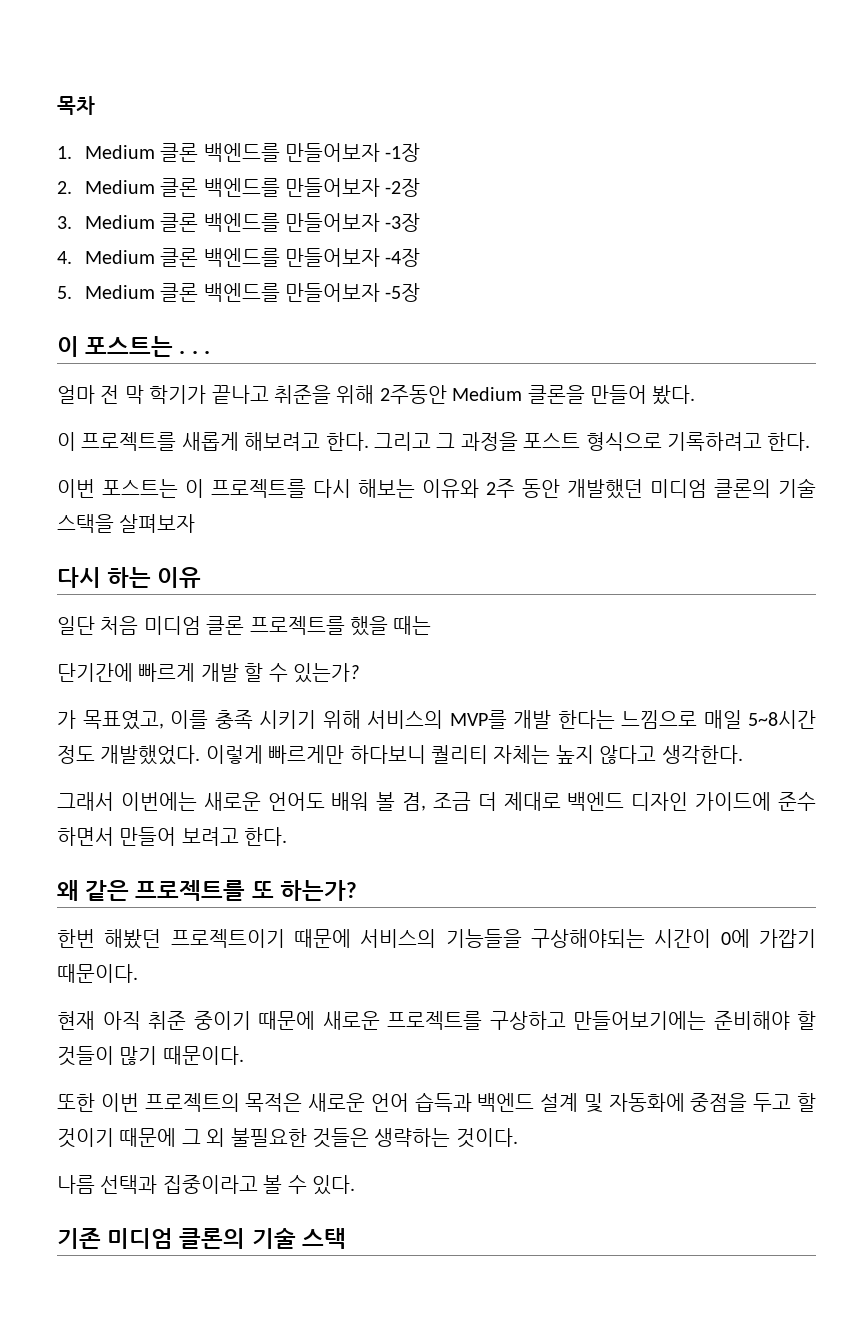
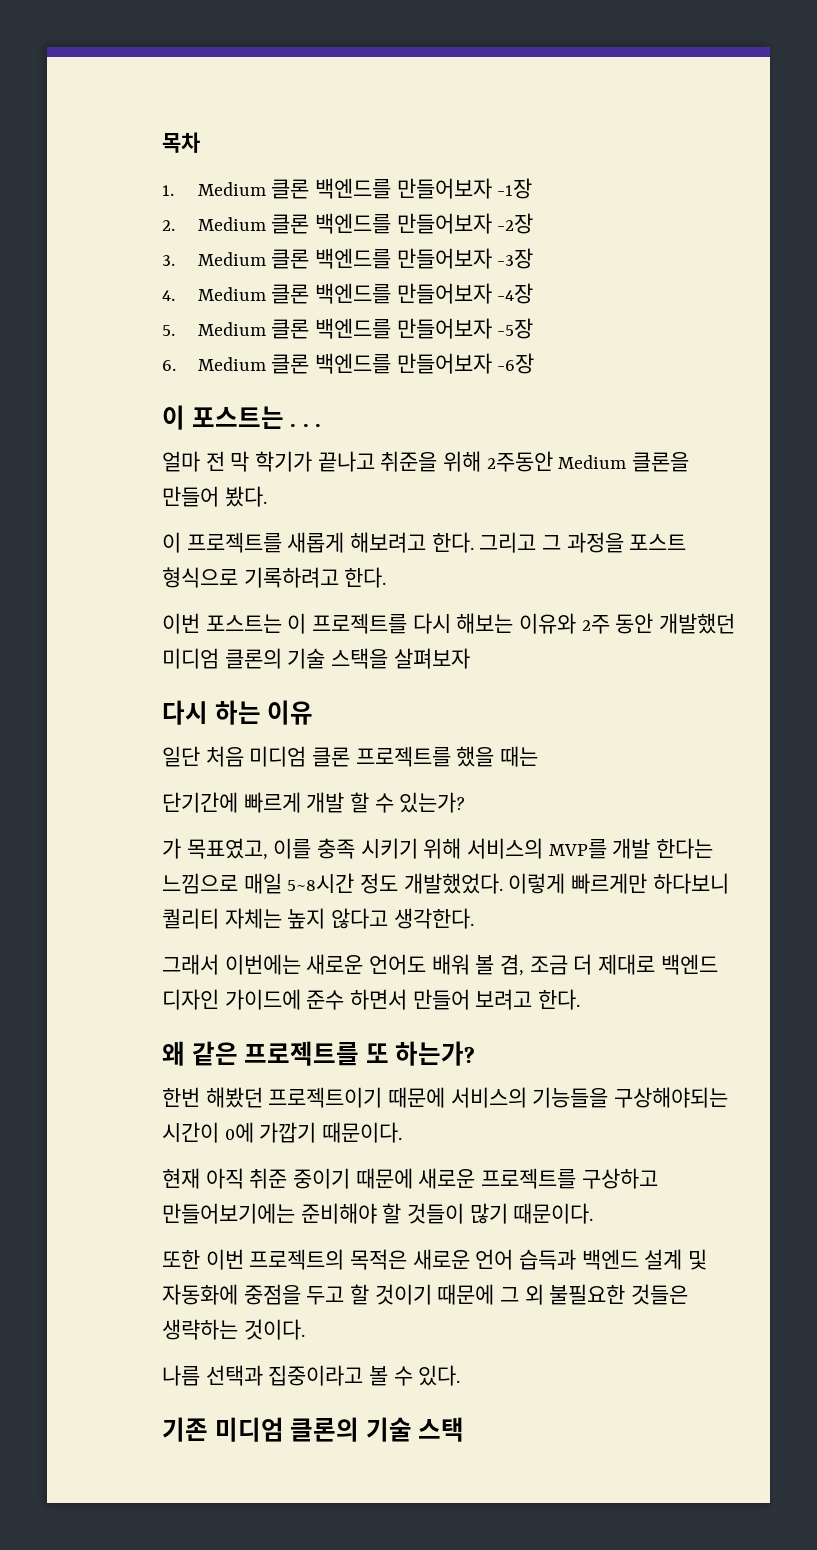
(421, 292) none -> [162,353,535,374] // 6. Medium 클론 백엔드를 만들어보자 -6장

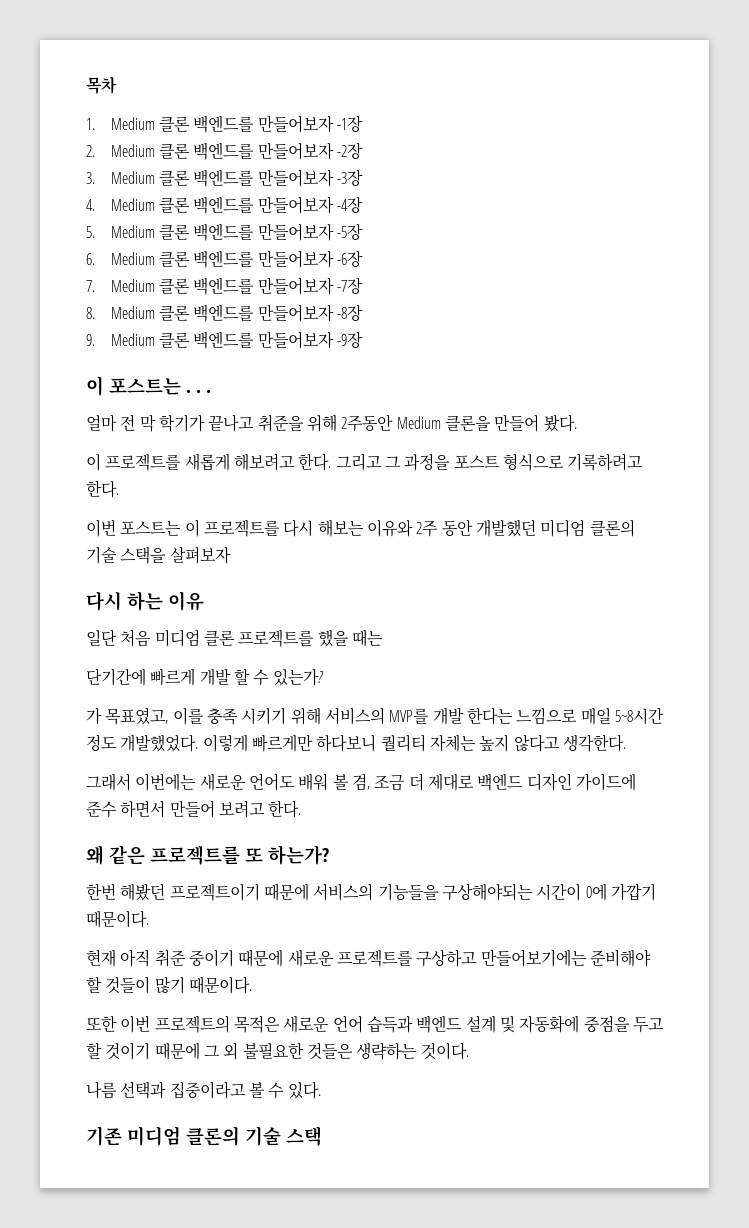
(535, 363) none -> [86,277,364,295] [86,304,364,322] [86,331,364,349] // 7. Medium 클론 백엔드를 만들어보자 -7장 // 8. Medium 클론 백엔드를 만들어보자 -8장 // 9. Medium 클론 백엔드를 만들어보자 -9장

